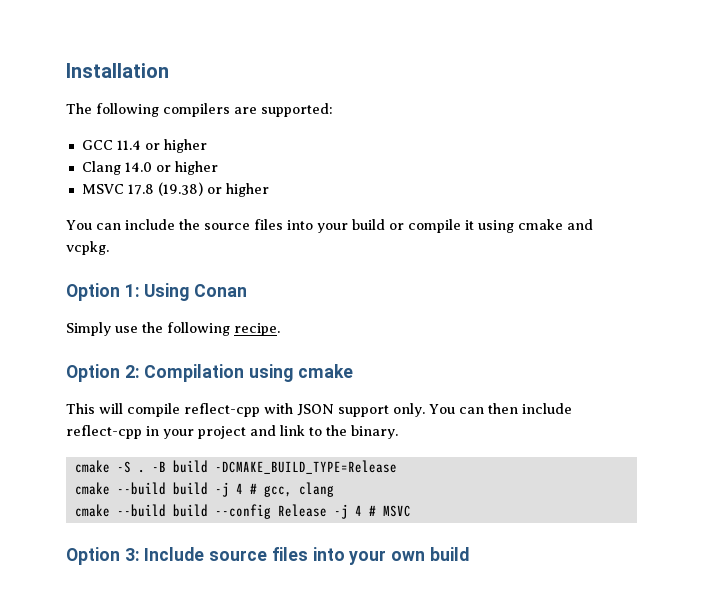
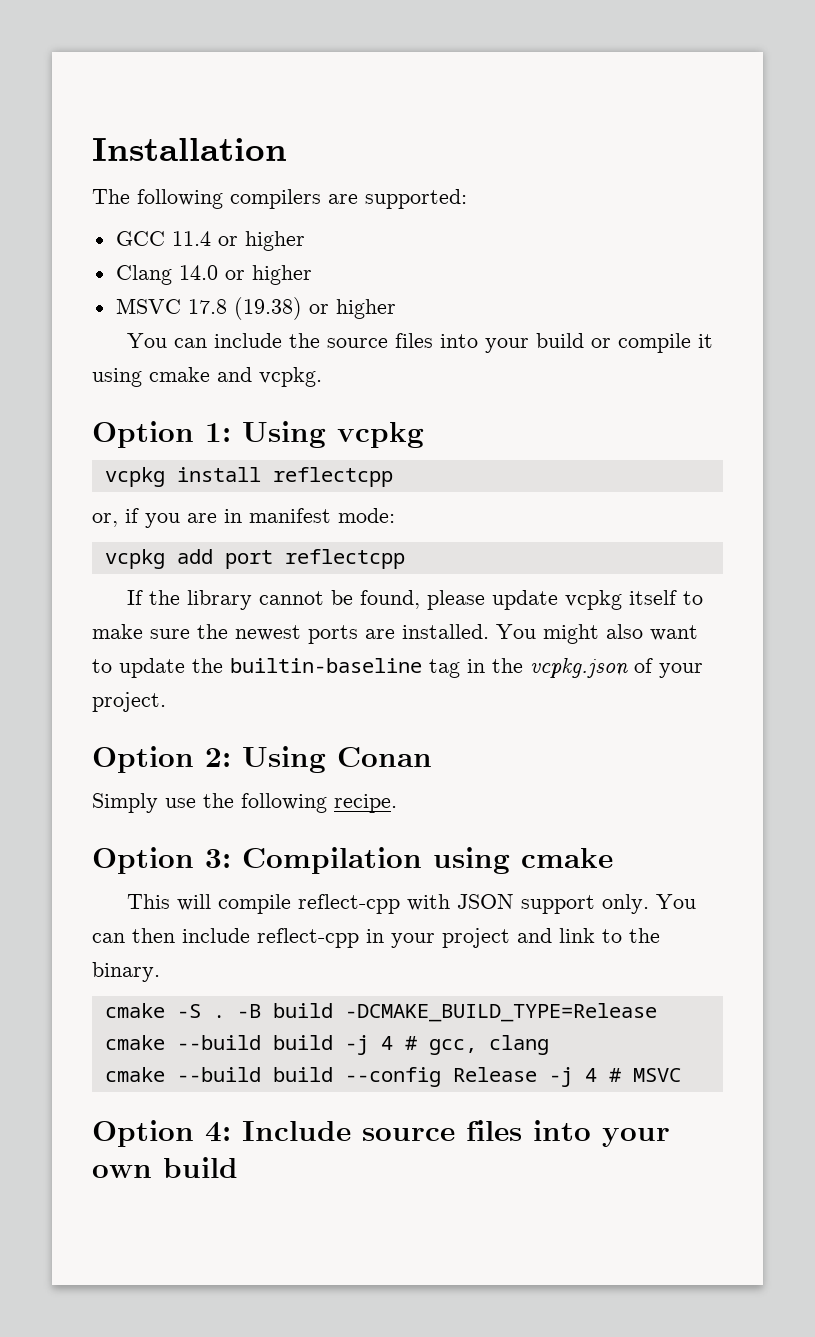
(190, 292) none -> [337,422,424,448] [104,467,393,487] [92,508,395,528] [104,549,405,569] [126,590,703,610] [92,624,698,644] [92,658,703,678] [92,692,166,712] [92,746,326,773] vcpkg // vcpkg install reflectcpp // or, if you are in manifest mode: // vcpkg add port reflectcpp // If the library cannot be found, please update vcpkg itself to make sure the newest ports are installed. You might also want to update the builtin-baseline tag in the vcpkg.json of your project. // Option 2: Using
[124,365,140,378] 2: -> [205,849,231,868] 3:
[124,548,140,561] 3: -> [205,1122,231,1142] 4:

